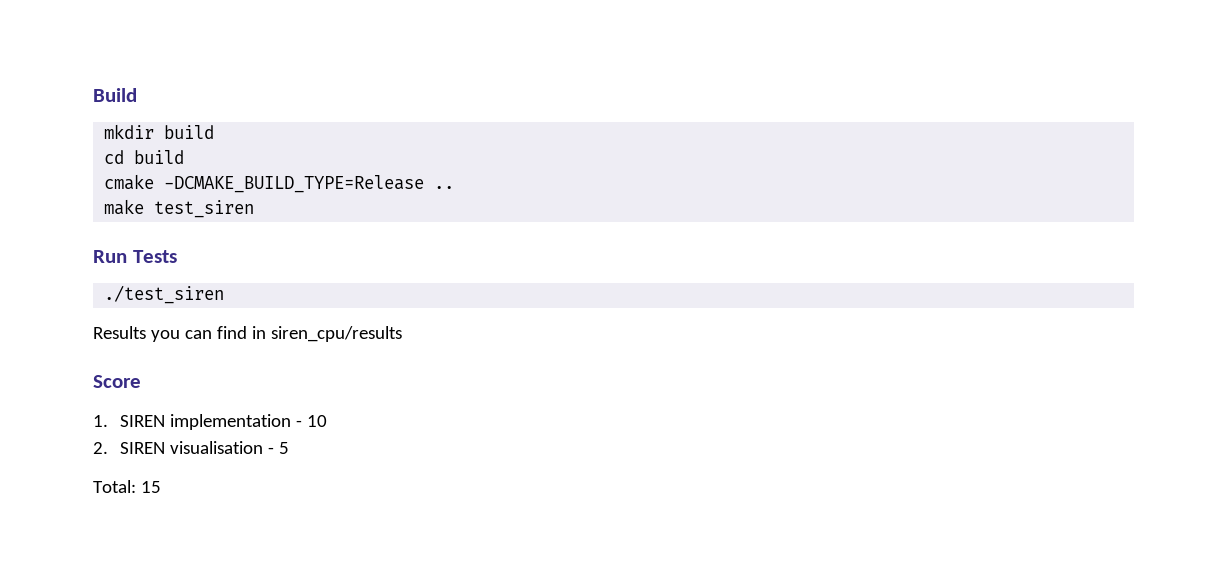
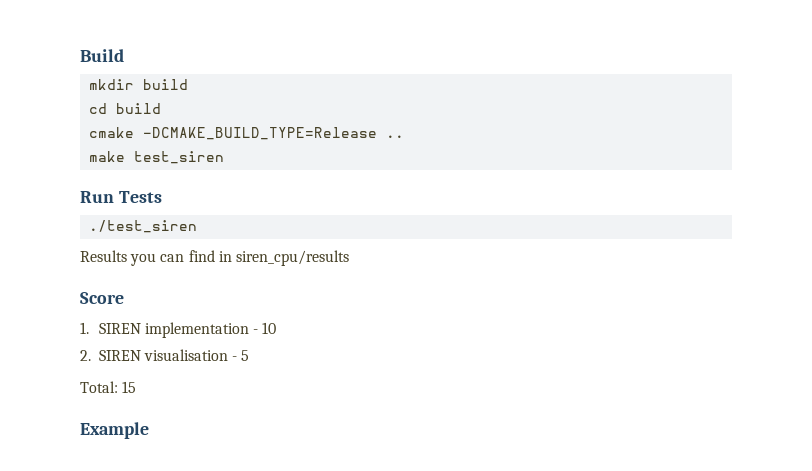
(161, 487) none -> [80,422,149,439] // Example

